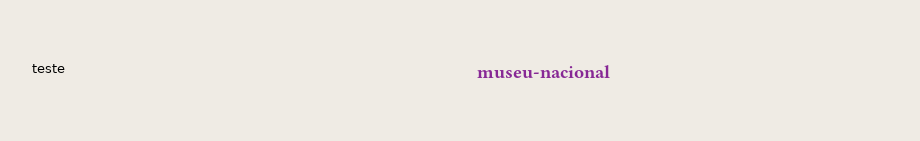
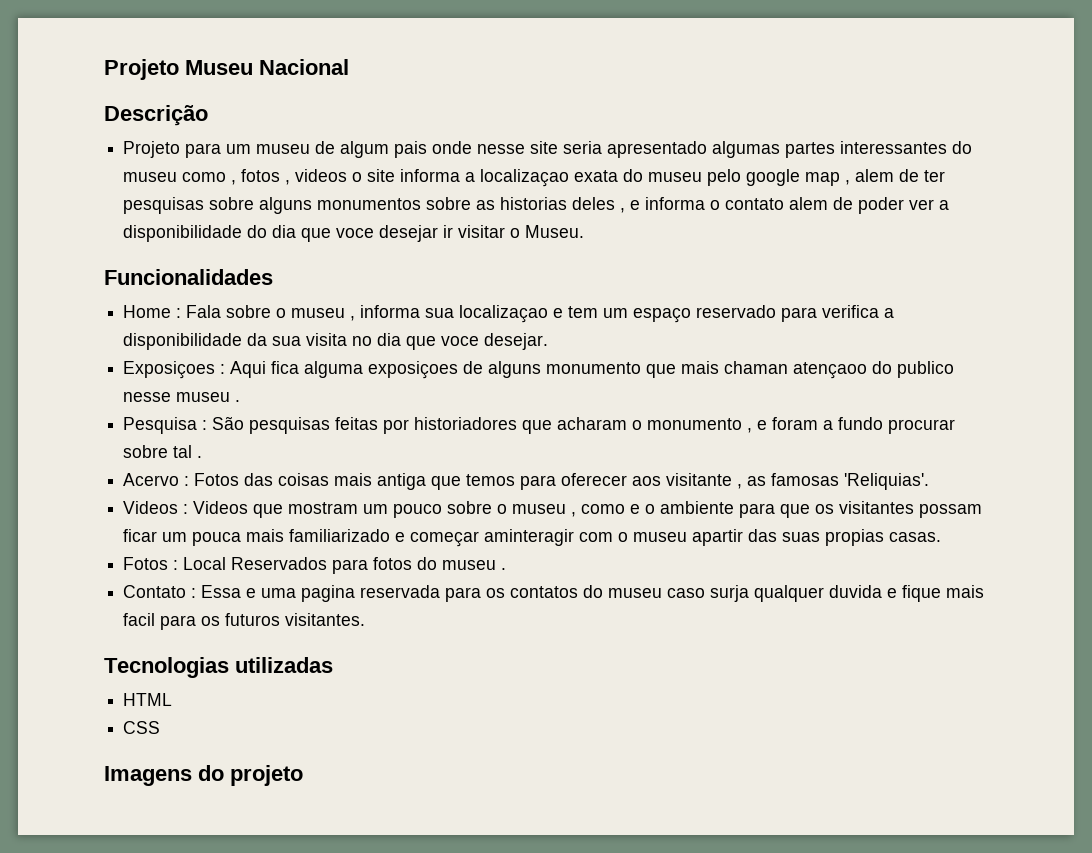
[32,64,65,73] [477,65,610,79] teste // museu-nacional -> [104,59,349,80] [104,105,208,126] [123,141,973,158] [123,169,946,187] [123,197,950,214] [123,225,585,242] [104,269,273,285] [123,305,895,323] [123,333,549,350] [123,361,955,379] [123,392,241,402] [123,416,956,434] [123,445,203,458] [123,473,930,490] [123,501,983,518] [123,529,942,547] [123,557,507,574] [123,585,985,602] [123,613,366,630] [104,657,333,678] [123,693,173,706] [123,721,161,734] [104,765,303,786] Projeto Museu Nacional // Descrição // Projeto para um museu de algum pais onde nesse site seria apresentado algumas partes interessantes do museu como , fotos , videos o site informa a localizaçao exata do museu pelo google map , alem de ter pesquisas sobre alguns monumentos sobre as historias deles , e informa o contato alem de poder ver a disponibilidade do dia que voce desejar ir visitar o Museu. // Funcionalidades // Home : Fala sobre o museu , informa sua localizaçao e tem um espaço reservado para verifica a disponibilidade da sua visita no dia que voce desejar. // Exposiçoes : Aqui fica alguma exposiçoes de alguns monumento que mais chaman atençaoo do publico nesse museu . // Pesquisa : São pesquisas feitas por historiadores que acharam o monumento , e foram a fundo procurar sobre tal . // Acervo : Fotos das coisas mais antiga que temos para oferecer aos visitante , as famosas 'Reliquias'. // Videos : Videos que mostram um pouco sobre o museu , como e o ambiente para que os visitantes possam ficar um pouca mais familiarizado e começar aminteragir com o museu apartir das suas propias casas. // Fotos : Local Reservados para fotos do museu . // Contato : Essa e uma pagina reservada para os contatos do museu caso surja qualquer duvida e fique mais facil para os futuros visitantes. // Tecnologias utilizadas // HTML // CSS // Imagens do projeto

